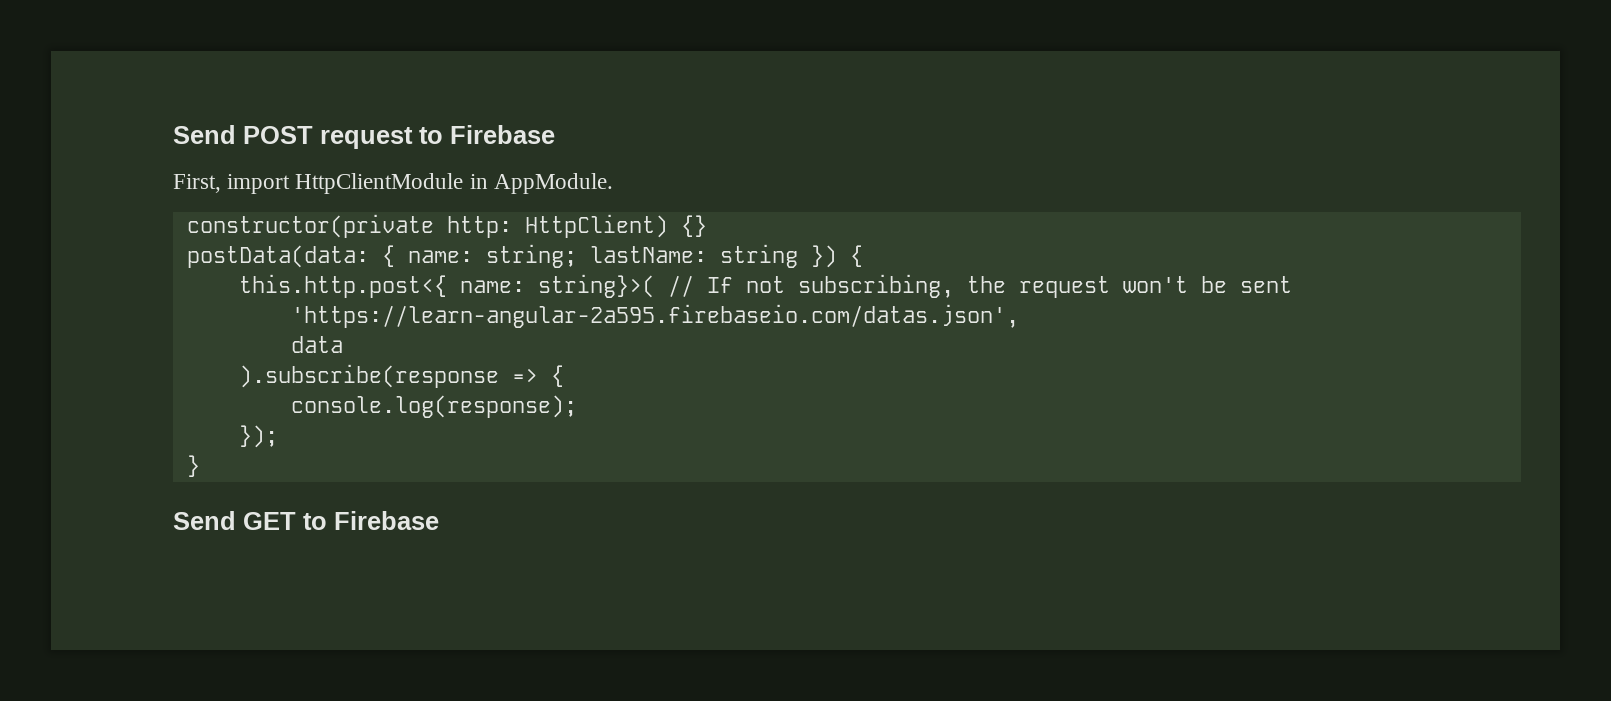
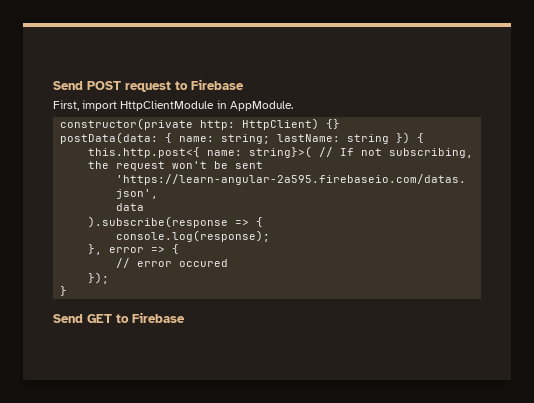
(577, 406) none -> [88,244,180,255] [116,258,229,268] // }, error => { // // error occured

